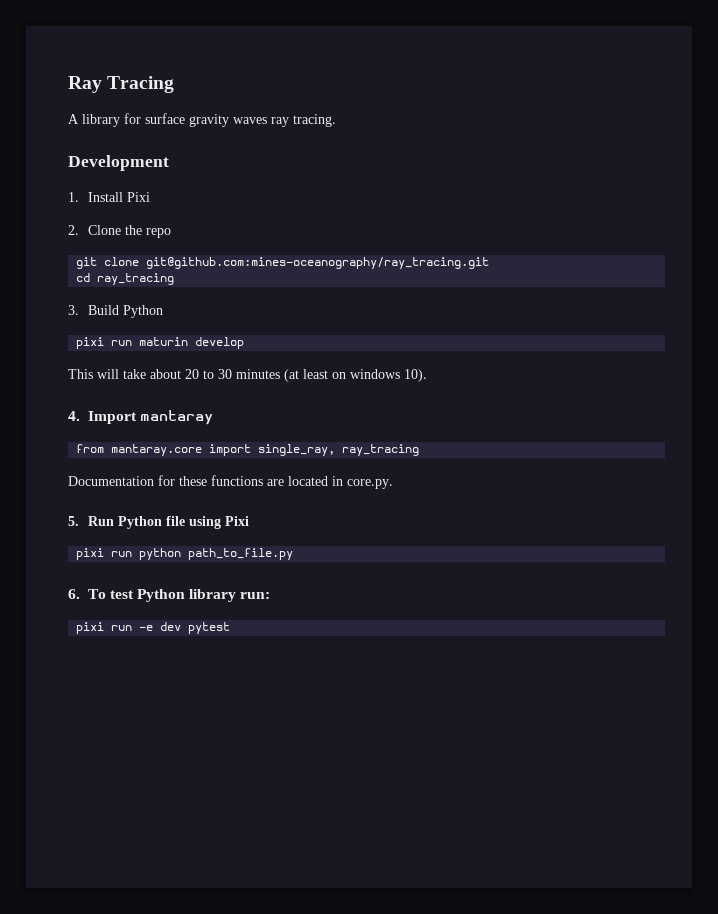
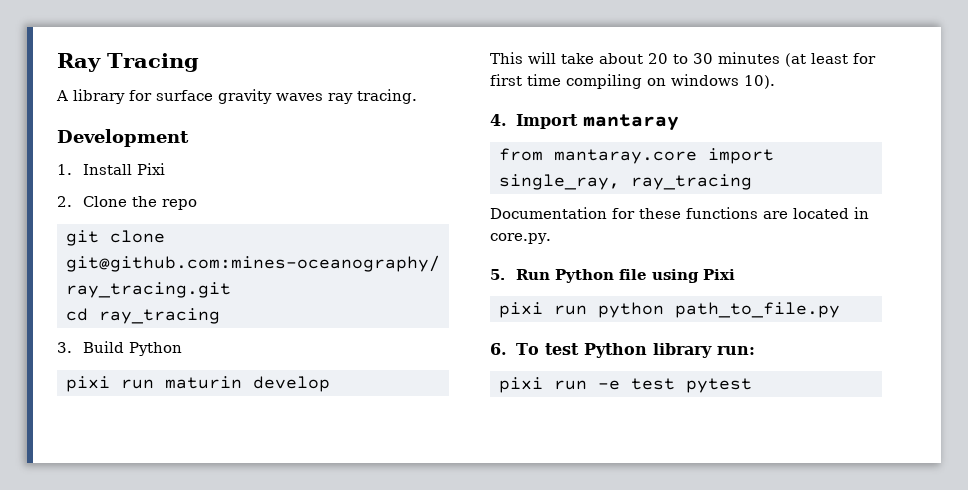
(328, 374) none -> [853,53,876,64] [490,74,642,89] for first time compiling
[160,622,182,631] dev -> [630,378,675,390] test

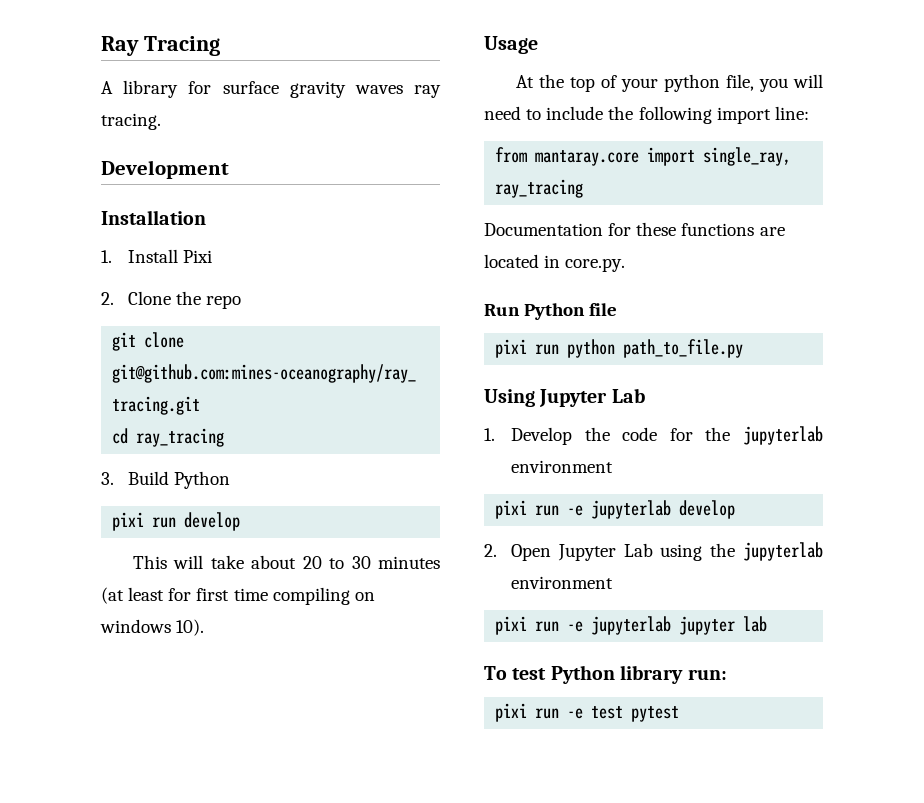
(189, 138) none -> [101,210,206,225] // Installation
[164,376,242,389] maturin -> (177, 522) none
[490,114,680,131] 4. Import mantaray -> [484,36,538,54] [515,74,823,92] [484,106,809,124] Usage // At the top of your python file, you will need to include the following import line:
[490,269,505,280] 5. -> (626, 265) none
[652,269,736,283] using Pixi -> (618, 309) none
[490,343,507,355] 6. -> [484,388,645,407] [484,426,823,445] [510,460,613,473] [495,500,736,519] [484,542,823,561] [510,576,613,589] [495,616,768,635] Using Jupyter Lab // 1. Develop the code for the jupyterlab environment // pixi run -e jupyterlab develop // 2. Open Jupyter Lab using the jupyterlab environment // pixi run -e jupyterlab jupyter lab //

